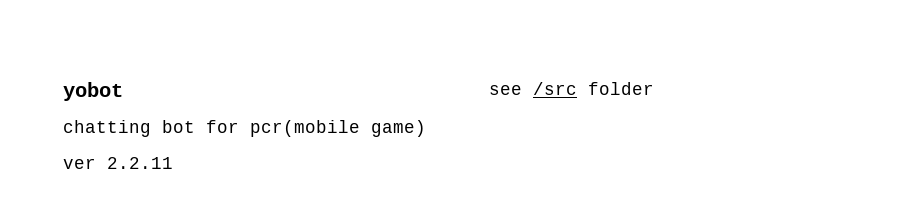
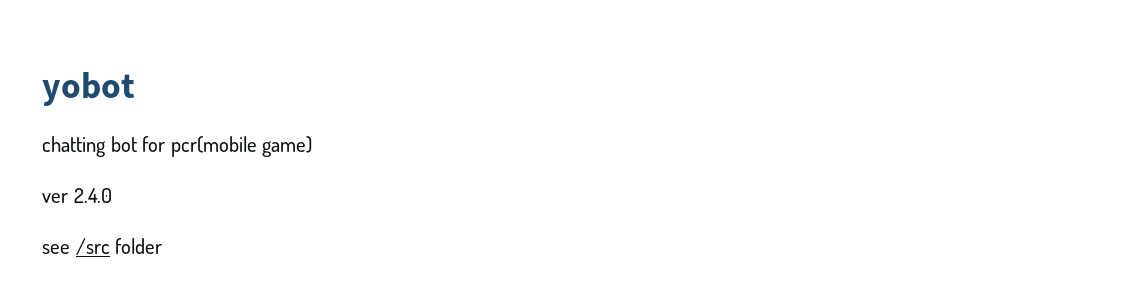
[107,157,173,169] 2.2.11 -> [73,188,112,203] 2.4.0

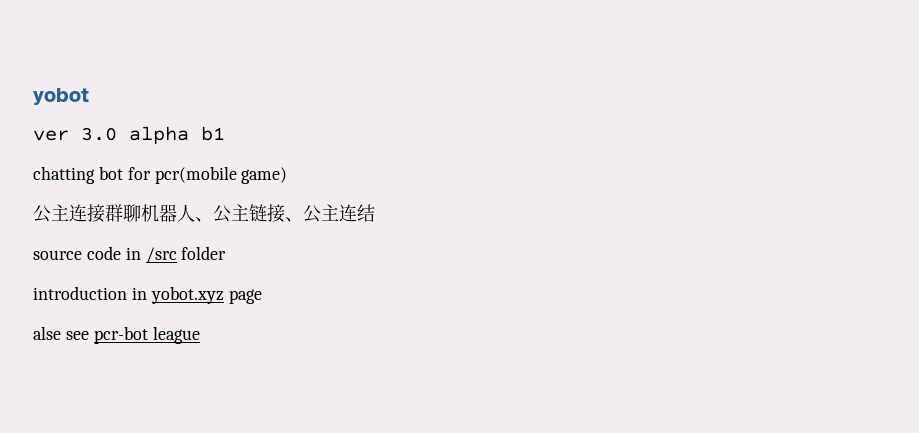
(135, 89) none -> [33,126,225,144] // ver 3.0 alpha b1
[42,188,112,203] [42,238,163,255] ver 2.4.0 // see /src folder -> [33,204,375,223] [33,246,227,263] [33,286,262,304] [33,326,200,344] 公主连接群聊机器人、公主链接、公主连结 // source code in /src folder // introduction in yobot.xyz page // alse see pcr-bot league

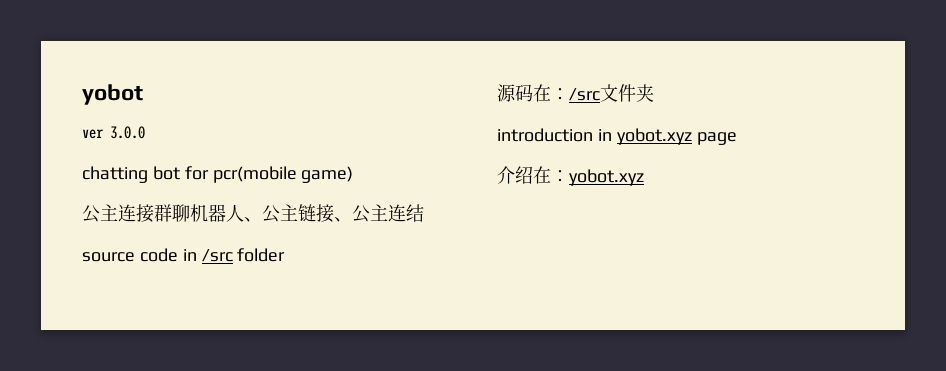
[81,126,225,144] 3.0 alpha b1 -> [110,126,145,139] 3.0.0
(227, 253) none -> [497,84,654,102] // 源码在：/src文件夹
[33,326,200,344] alse see pcr-bot league -> [497,166,644,186] 介绍在：yobot.xyz

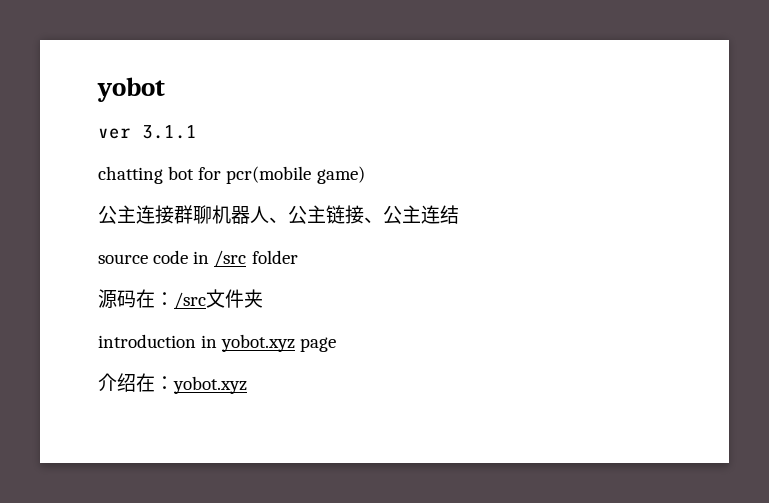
[110,126,145,139] 3.0.0 -> [142,125,197,139] 3.1.1

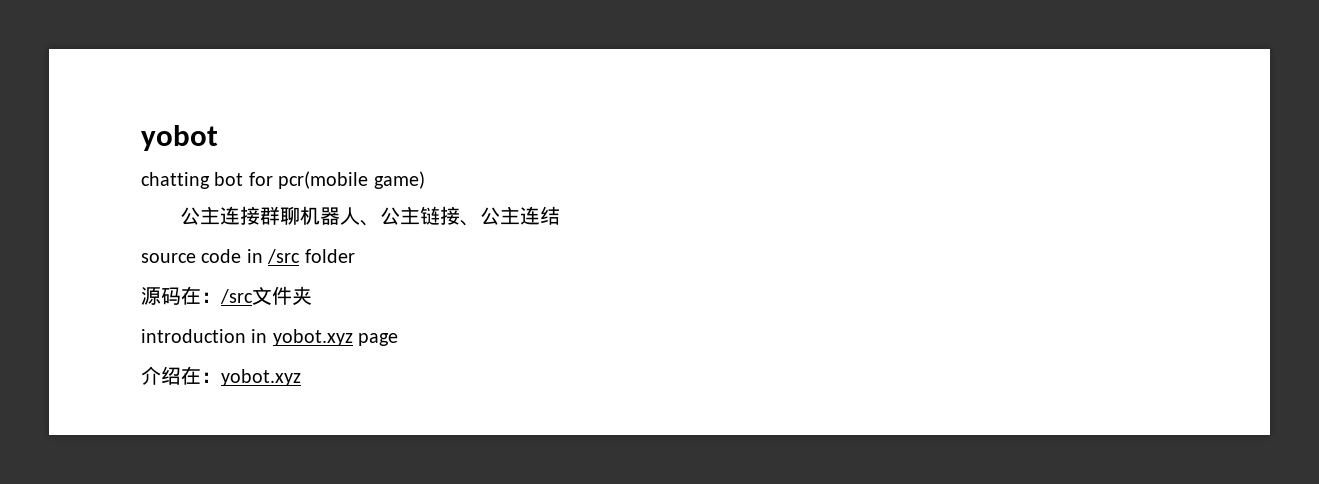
[98,125,197,139] // ver 3.1.1 -> (218, 138) none

